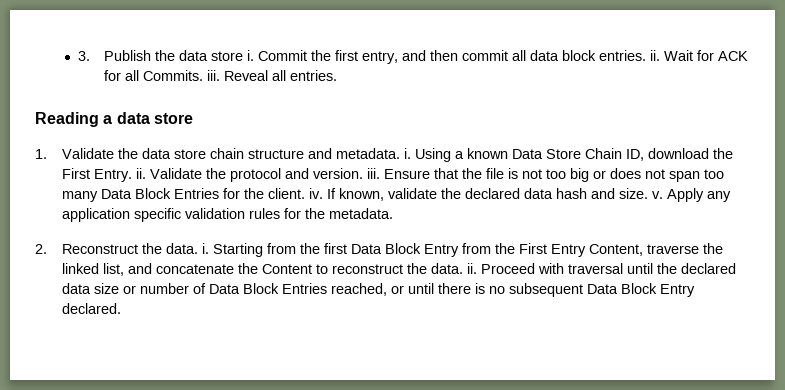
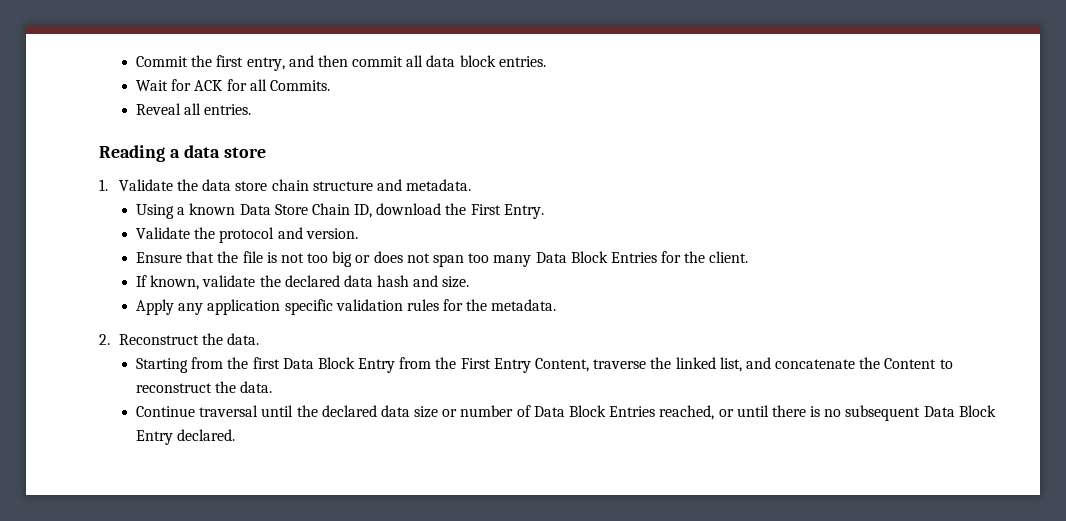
[77,50,255,61] 3. Publish the data store i. -> (135, 61) none
[650,50,661,61] ii. -> (546, 61) //
[207,70,221,81] iii. -> (330, 85) //
[403,148,411,159] i. -> (472, 185) //
[135,168,146,179] ii. -> (544, 211) //
[366,168,380,179] iii. -> (358, 233) //
[308,188,323,199] iv. -> (749, 257) //
[651,191,663,199] v. -> (470, 282) //
[201,243,209,254] i. -> (260, 339) //
[466,263,564,274] ii. Proceed with -> [135,406,195,417] // Continue

